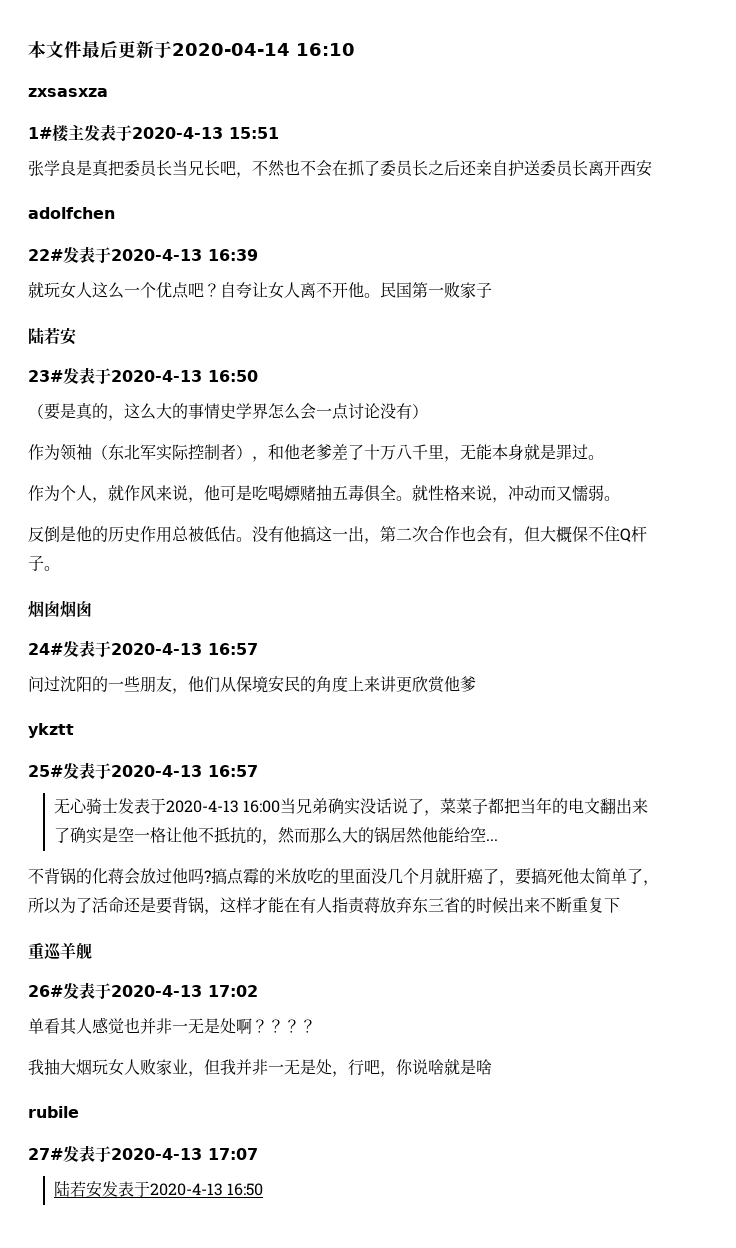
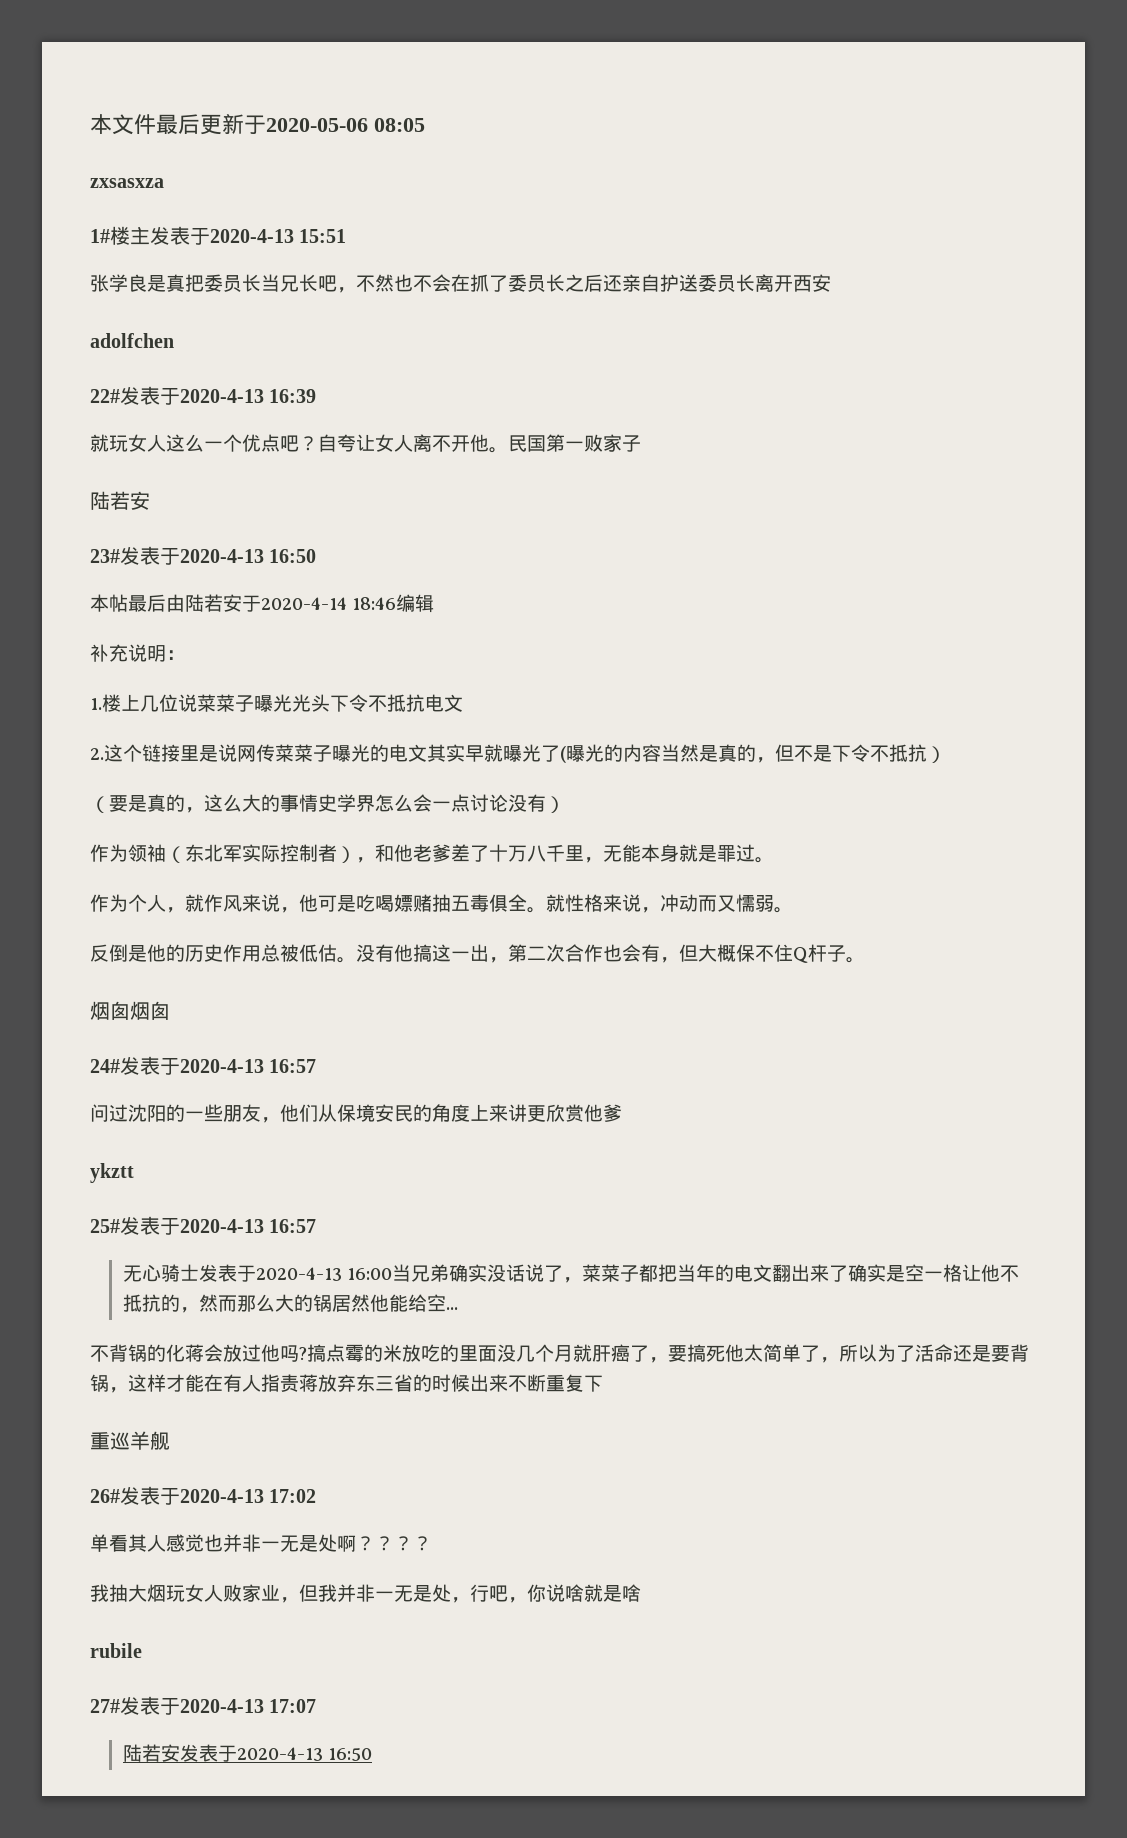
[172,43,355,56] 2020-04-14 16:10 -> [266,118,425,132] 2020-05-06 08:05
(258, 376) none -> [90,594,435,613] [90,644,185,662] [90,694,463,712] [90,744,946,763] // 本帖最后由陆若安于2020-4-14 18:46编辑 // 补充说明： // 1.楼上几位说菜菜子曝光光头下令不抵抗电文 // 2.这个链接里是说网传菜菜子曝光的电文其实早就曝光了(曝光的内容当然是真的，但不是下令不抵抗）

